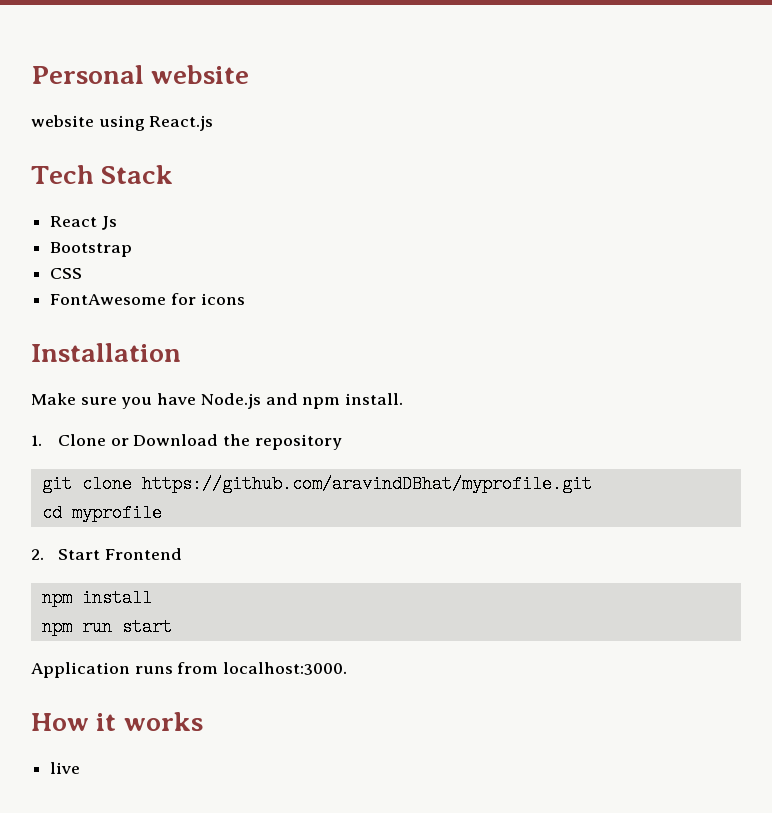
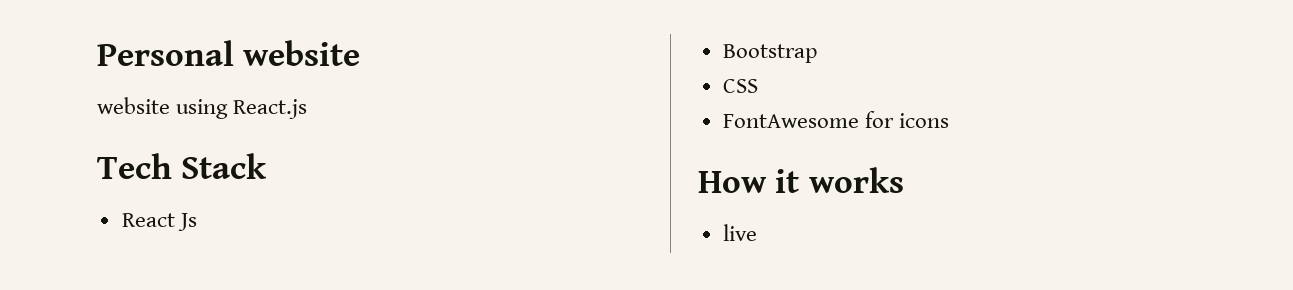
[31,343,181,362] [31,393,404,409] [31,434,342,450] [41,475,592,493] [41,504,162,522] [31,548,182,560] [41,589,152,607] [41,618,172,636] [31,662,348,678] // Installation // Make sure you have Node.js and npm install. // 1. Clone or Download the repository // git clone https://github.com/aravindDBhat/myprofile.git // cd myprofile // 2. Start Frontend // npm install // npm run start // Application runs from localhost:3000. -> (949, 120) none

